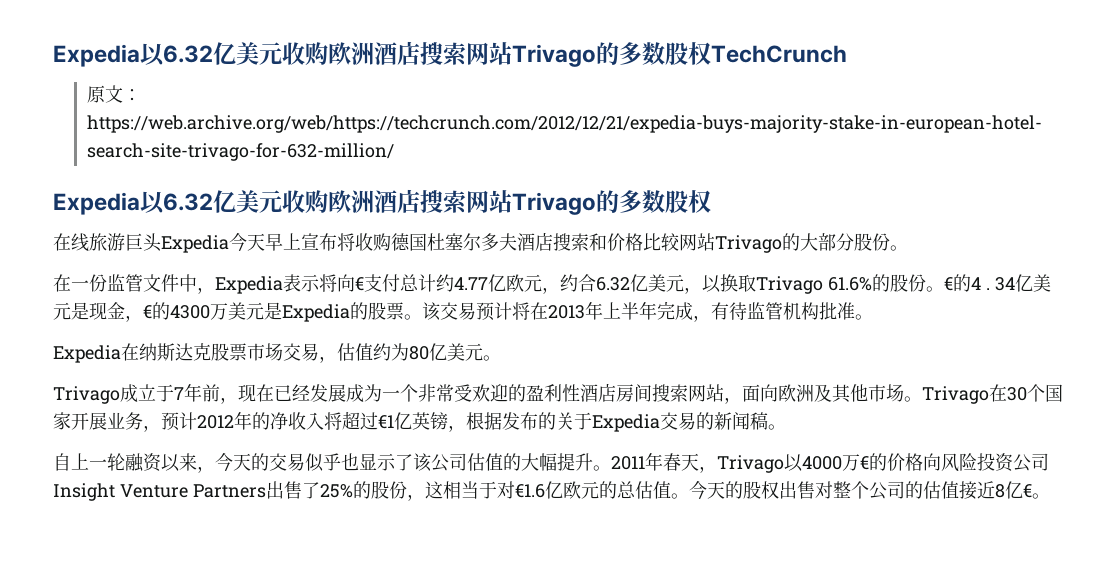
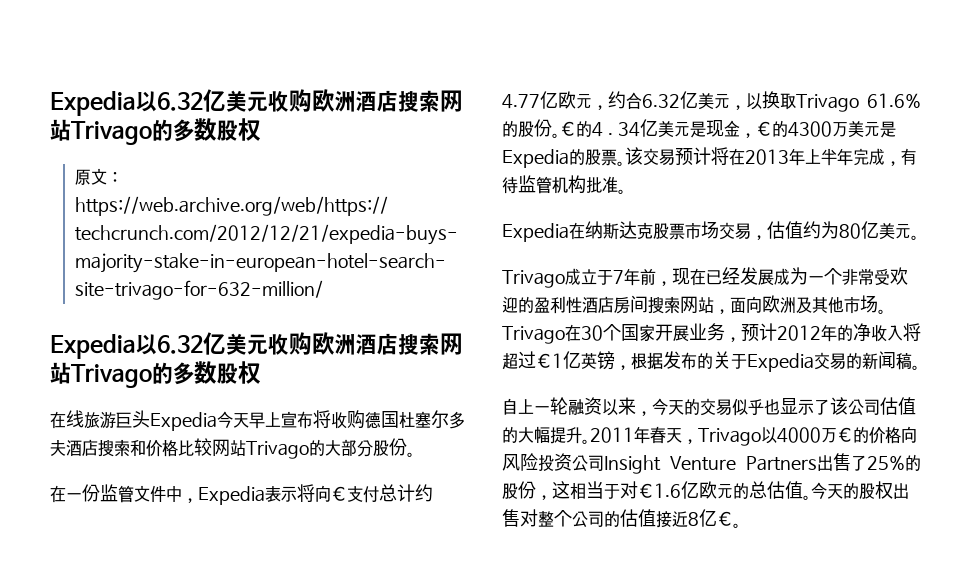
[711,45,847,63] TechCrunch -> (261, 129) none

